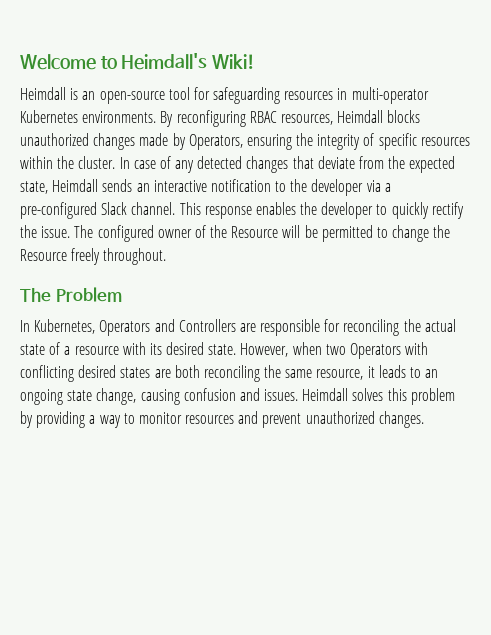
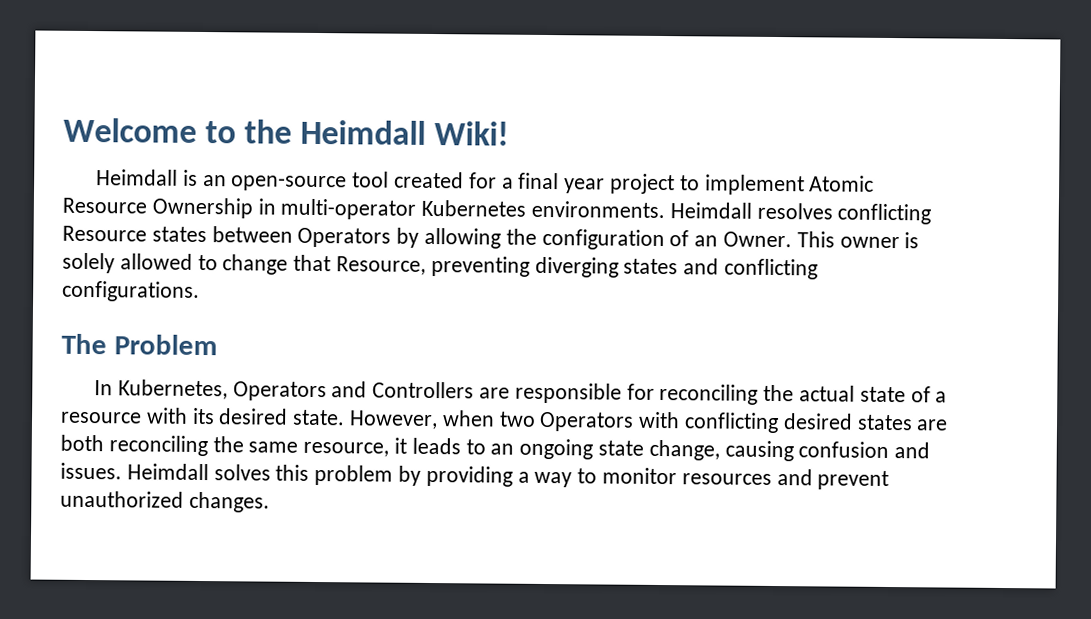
[121,53,208,70] Heimdall's -> [244,119,427,145] the Heimdall
[193,87,429,104] [20,110,421,127] [20,133,470,150] [20,156,456,173] [20,179,391,196] [20,202,464,219] [20,225,451,242] [20,248,167,265] for safeguarding resources in multi-operator Kubernetes environments. By reconfiguring RBAC resources, Heimdall blocks unauthorized changes made by Operators, ensuring the integrity of specific resources within the cluster. In case of any detected changes that deviate from the expected state, Heimdall sends an interactive notification to the developer via a pre-configured Slack channel. This response enables the developer to quickly rectify the issue. The configured owner of the Resource will be permitted to change the Resource freely throughout. -> [393,171,875,196] [62,197,932,225] [62,225,920,251] [62,252,819,280] [62,280,200,302] created for a final year project to implement Atomic Resource Ownership in multi-operator Kubernetes environments. Heimdall resolves conflicting Resource states between Operators by allowing the configuration of an Owner. This owner is solely allowed to change that Resource, preventing diverging states and conflicting configurations.

